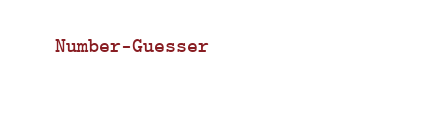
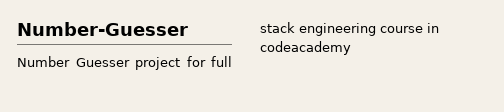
(209, 45) none -> [17,56,232,70] [260,22,439,36] [260,41,351,55] // Number Guesser project for full stack engineering course in codeacademy

